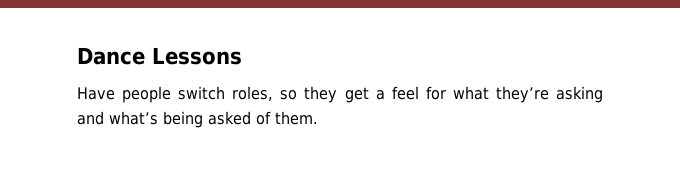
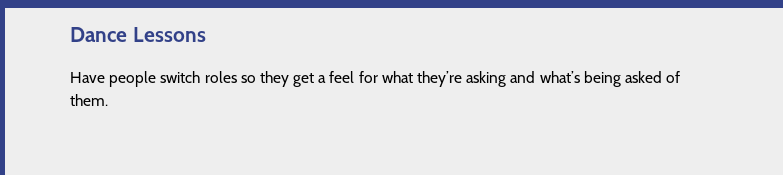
[232,86,274,101] roles, -> [204,71,237,83] roles

